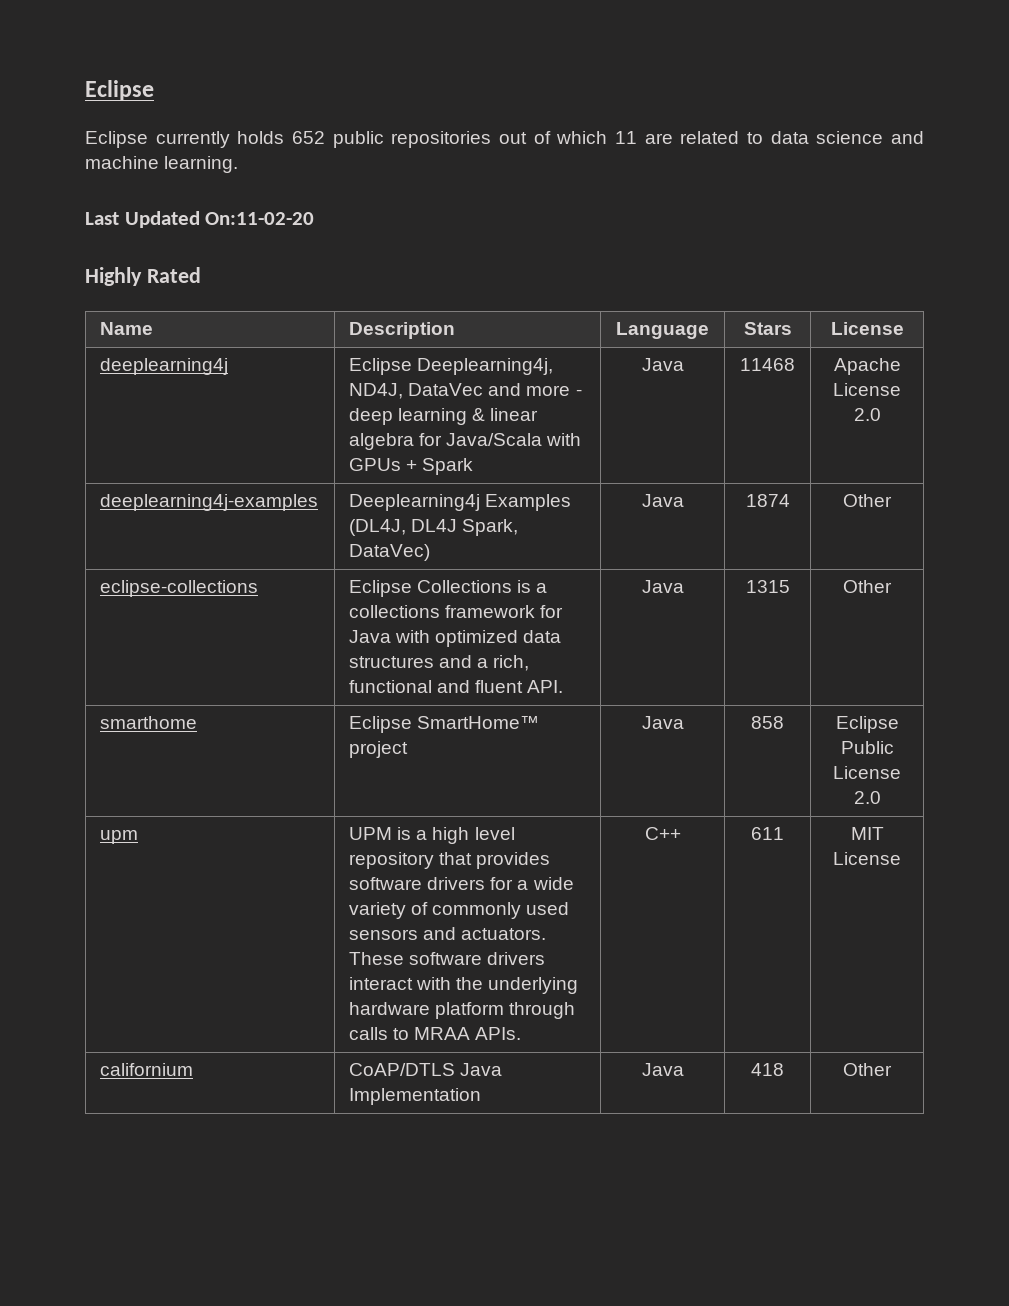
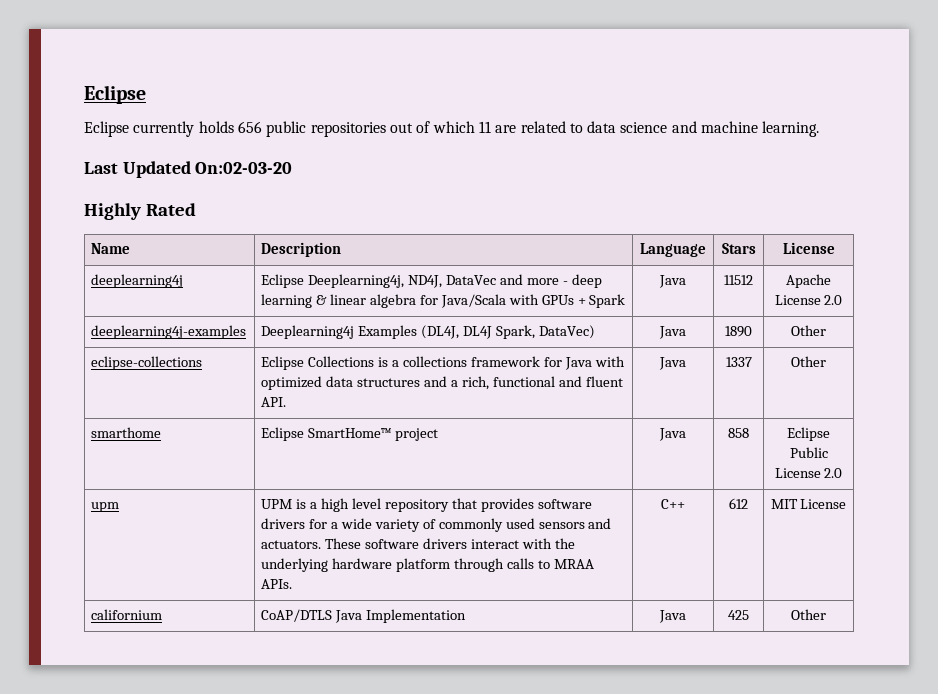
[292,131,325,144] 652 -> [237,121,262,133] 656
[205,212,315,225] On:11-02-20 -> [195,162,293,174] On:02-03-20
[740,358,795,371] 11468 -> [724,275,753,285] 11512
[745,494,790,507] 1874 -> [725,326,752,337] 1890
[745,580,790,593] 1315 -> [725,357,752,367] 1337
[751,827,784,840] 611 -> [729,498,748,509] 612
[751,1063,784,1076] 418 -> [728,610,749,620] 425

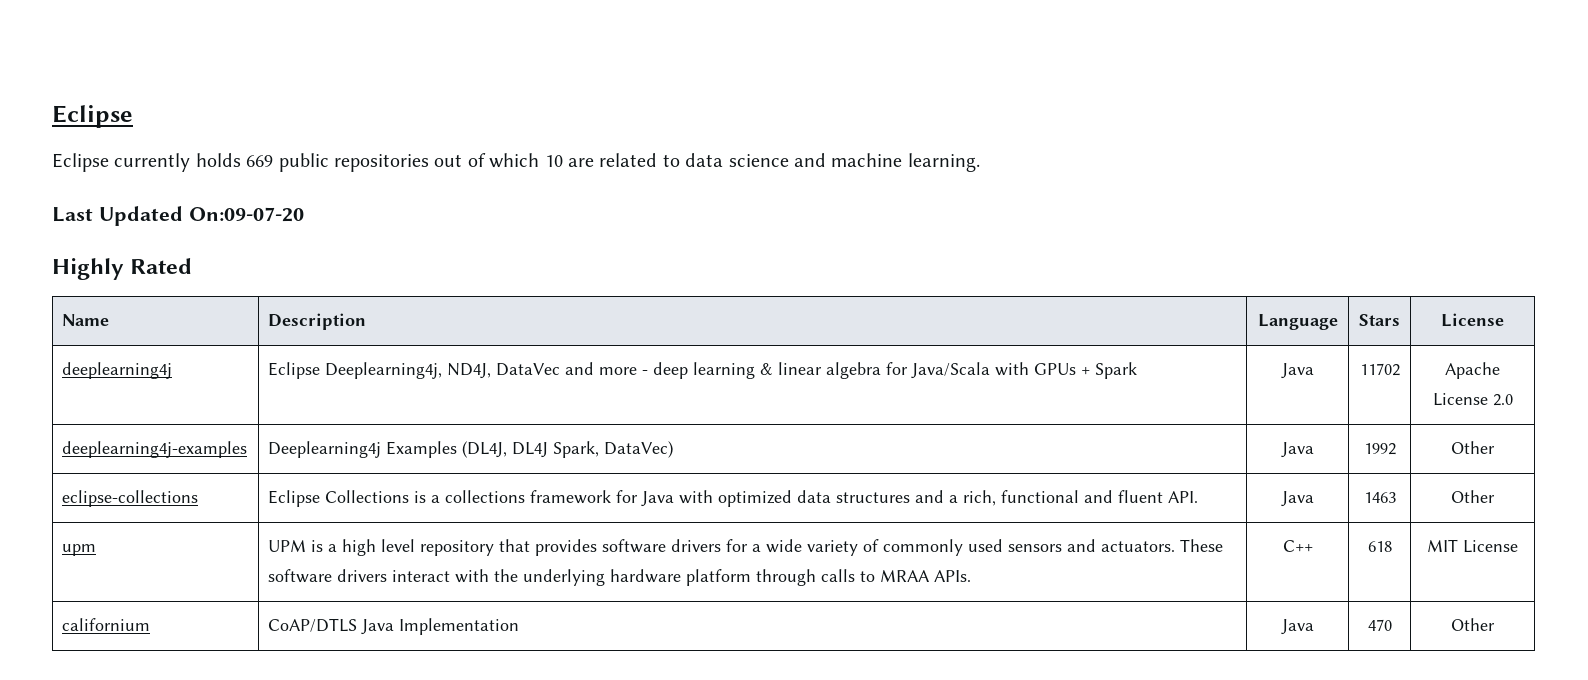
[237,121,262,133] 656 -> [246,155,274,167] 669
[478,121,491,133] 11 -> [544,155,563,167] 10
[195,162,293,174] On:02-03-20 -> [188,207,304,222] On:09-07-20
[724,275,753,285] 11512 -> [1359,363,1400,376] 11702
[725,326,752,337] 1890 -> [1363,443,1396,455] 1992
[725,357,752,367] [791,356,826,367] [91,427,162,438] [261,427,439,441] [659,428,686,441] [728,428,749,438] [787,427,830,441] [789,447,828,458] [774,468,843,478] 1337 | Other // smarthome | Eclipse SmartHome™ project | Java | 858 | Eclipse Public License 2.0 -> [1363,492,1396,503] [1451,490,1495,503] 1463 | Other
[729,498,748,509] 612 -> [1367,541,1392,552] 618
[728,610,749,620] 425 -> [1367,619,1392,631] 470

